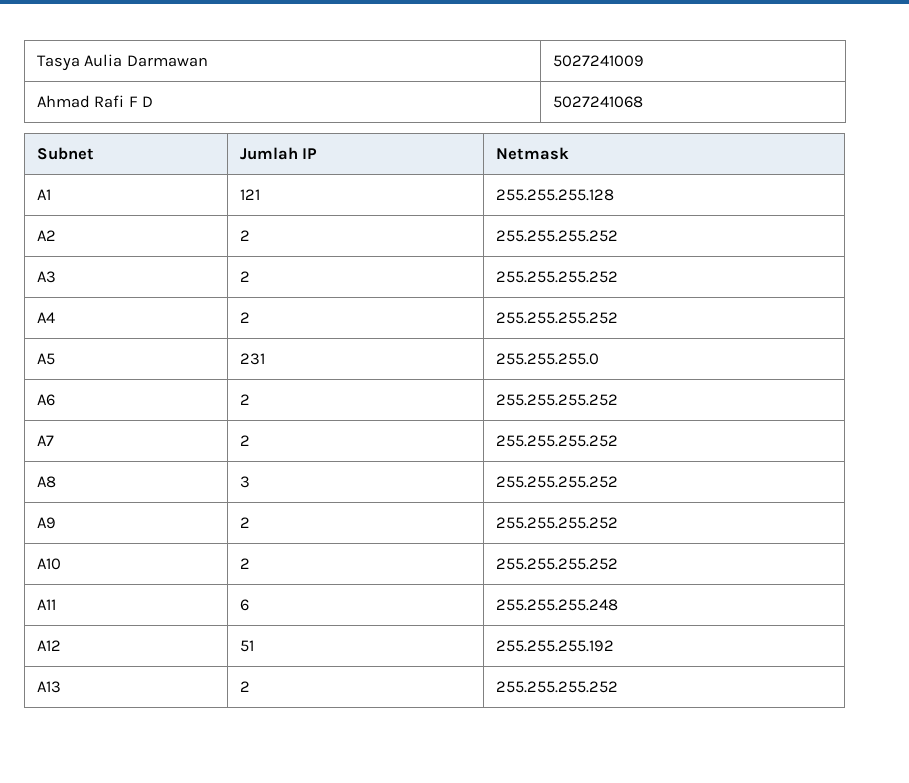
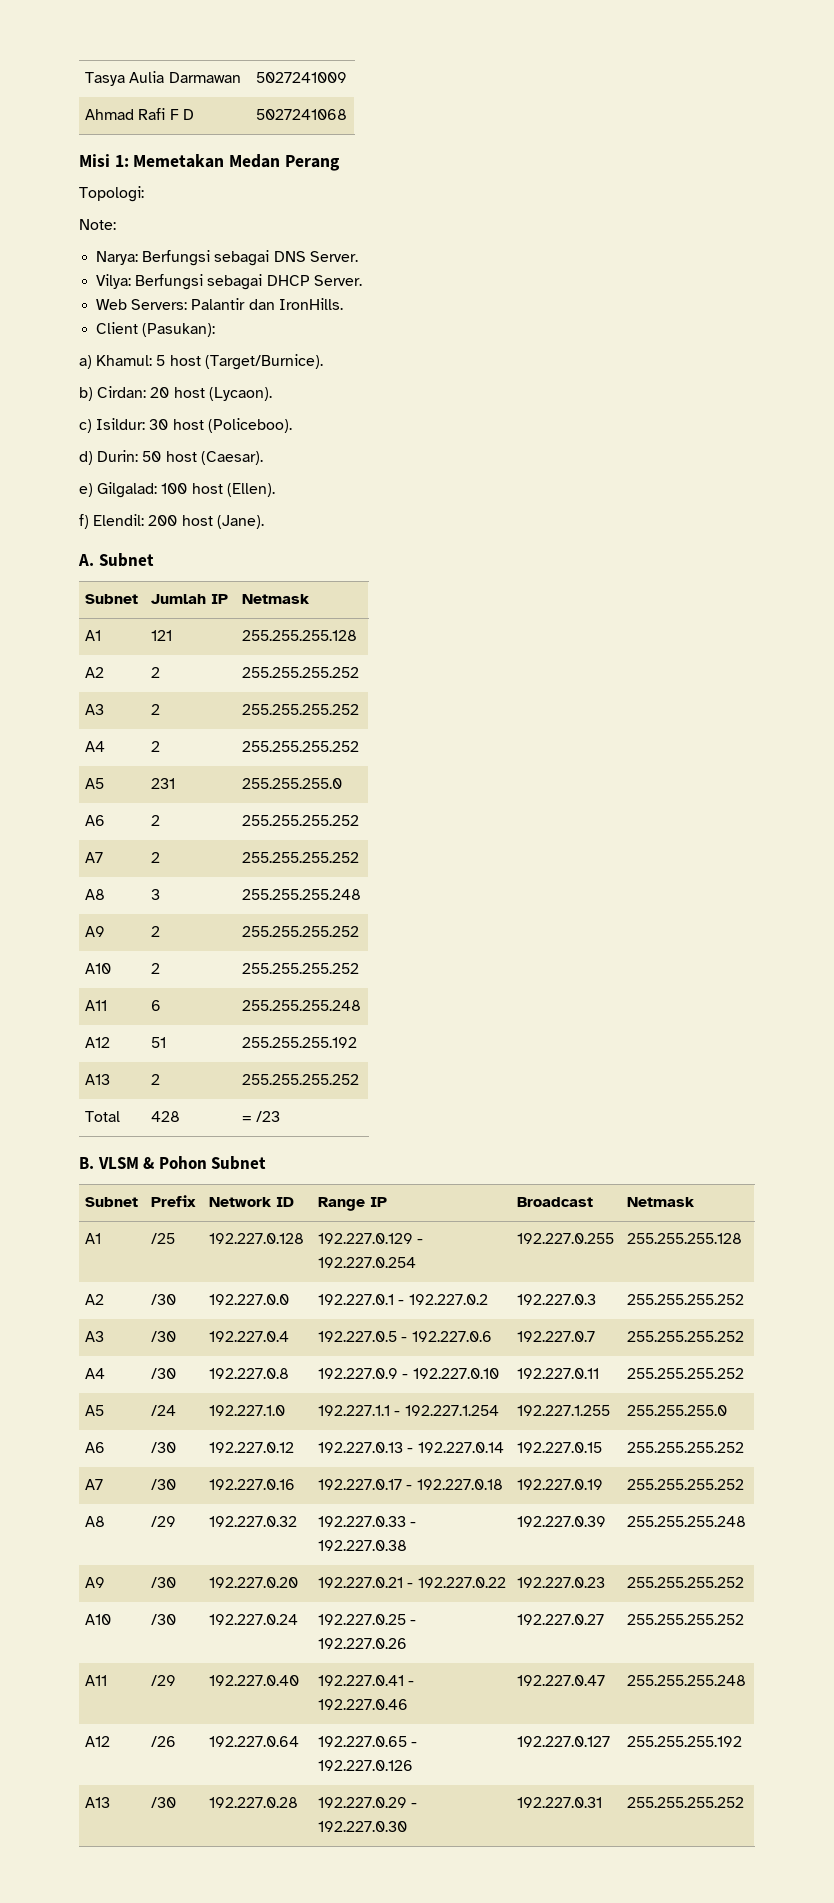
(643, 102) none -> [79,154,340,171] [79,186,144,202] [79,219,116,230] [96,250,358,266] [96,274,362,290] [96,298,343,310] [96,322,216,337] [79,354,323,370] [79,386,272,401] [79,418,292,433] [79,450,263,465] [79,482,275,498] [79,514,264,529] [78,553,154,567] // Misi 1: Memetakan Medan Perang // Topologi: // Note: // Narya: Berfungsi sebagai DNS Server. // Vilya: Berfungsi sebagai DHCP Server. // Web Servers: Palantir dan IronHills. // Client (Pasukan): // a) Khamul: 5 host (Target/Burnice). // b) Cirdan: 20 host (Lycaon). // c) Isildur: 30 host (Policeboo). // d) Durin: 50 host (Caesar). // e) Gilgalad: 100 host (Ellen). // f) Elendil: 200 host (Jane). // A. Subnet
[495,476,618,488] 255.255.255.252 -> [242,889,362,900] 255.255.255.248
(618, 687) none -> [85,1111,121,1122] [151,1111,181,1122] [242,1111,281,1122] [79,1156,267,1170] [85,1197,139,1207] [151,1195,197,1207] [209,1197,295,1207] [318,1197,388,1211] [517,1197,594,1207] [627,1197,696,1207] [85,1233,102,1244] [151,1233,176,1244] [209,1233,305,1244] [318,1233,424,1244] [318,1257,417,1268] [517,1233,615,1244] [627,1233,743,1244] [85,1294,105,1305] [151,1294,177,1305] [209,1294,290,1305] [318,1294,488,1305] [517,1294,597,1305] [627,1294,745,1305] [85,1331,105,1342] [151,1331,177,1342] [209,1331,290,1342] [318,1331,492,1342] [517,1331,596,1342] [627,1331,745,1342] [85,1368,106,1379] [151,1368,177,1379] [209,1368,290,1379] [318,1368,499,1379] [517,1368,600,1379] [627,1368,745,1379] [85,1405,105,1416] [151,1405,177,1416] [209,1405,286,1416] [318,1405,499,1416] [517,1405,611,1416] [627,1405,728,1416] [85,1442,106,1453] [151,1442,177,1453] [209,1442,295,1453] [318,1442,504,1453] [517,1442,603,1453] [627,1442,745,1453] [85,1479,104,1490] [151,1479,177,1490] [209,1479,296,1490] [318,1479,503,1490] [517,1479,604,1490] [627,1479,745,1490] [85,1516,106,1527] [151,1516,177,1527] [209,1516,298,1527] [318,1516,417,1527] [318,1540,408,1551] [517,1516,607,1527] [627,1516,747,1527] [85,1577,106,1588] [151,1577,177,1588] [209,1577,299,1588] [318,1577,506,1588] [517,1577,606,1588] [627,1577,745,1588] [85,1614,112,1625] [151,1614,177,1625] [209,1614,299,1625] [318,1614,417,1625] [318,1638,408,1649] [517,1614,605,1625] [627,1614,745,1625] [85,1675,108,1686] [151,1675,177,1686] [209,1675,300,1686] [318,1675,415,1686] [318,1699,409,1710] [517,1675,606,1686] [627,1675,747,1686] [85,1736,111,1747] [151,1736,177,1747] [209,1736,300,1747] [318,1736,418,1747] [318,1760,414,1771] [517,1736,611,1747] [627,1736,743,1747] [85,1797,111,1808] [151,1797,177,1808] [209,1797,299,1808] [318,1797,418,1808] [318,1821,408,1832] [517,1797,603,1808] [627,1797,745,1808] // Total | 428 | = /23 // B. VLSM & Pohon Subnet // Subnet | Prefix | Network ID | Range IP | Broadcast | Netmask // A1 | /25 | 192.227.0.128 | 192.227.0.129 - 192.227.0.254 | 192.227.0.255 | 255.255.255.128 // A2 | /30 | 192.227.0.0 | 192.227.0.1 - 192.227.0.2 | 192.227.0.3 | 255.255.255.252 // A3 | /30 | 192.227.0.4 | 192.227.0.5 - 192.227.0.6 | 192.227.0.7 | 255.255.255.252 // A4 | /30 | 192.227.0.8 | 192.227.0.9 - 192.227.0.10 | 192.227.0.11 | 255.255.255.252 // A5 | /24 | 192.227.1.0 | 192.227.1.1 - 192.227.1.254 | 192.227.1.255 | 255.255.255.0 // A6 | /30 | 192.227.0.12 | 192.227.0.13 - 192.227.0.14 | 192.227.0.15 | 255.255.255.252 // A7 | /30 | 192.227.0.16 | 192.227.0.17 - 192.227.0.18 | 192.227.0.19 | 255.255.255.252 // A8 | /29 | 192.227.0.32 | 192.227.0.33 - 192.227.0.38 | 192.227.0.39 | 255.255.255.248 // A9 | /30 | 192.227.0.20 | 192.227.0.21 - 192.227.0.22 | 192.227.0.23 | 255.255.255.252 // A10 | /30 | 192.227.0.24 | 192.227.0.25 - 192.227.0.26 | 192.227.0.27 | 255.255.255.252 // A11 | /29 | 192.227.0.40 | 192.227.0.41 - 192.227.0.46 | 192.227.0.47 | 255.255.255.248 // A12 | /26 | 192.227.0.64 | 192.227.0.65 - 192.227.0.126 | 192.227.0.127 | 255.255.255.192 // A13 | /30 | 192.227.0.28 | 192.227.0.29 - 192.227.0.30 | 192.227.0.31 | 255.255.255.252

